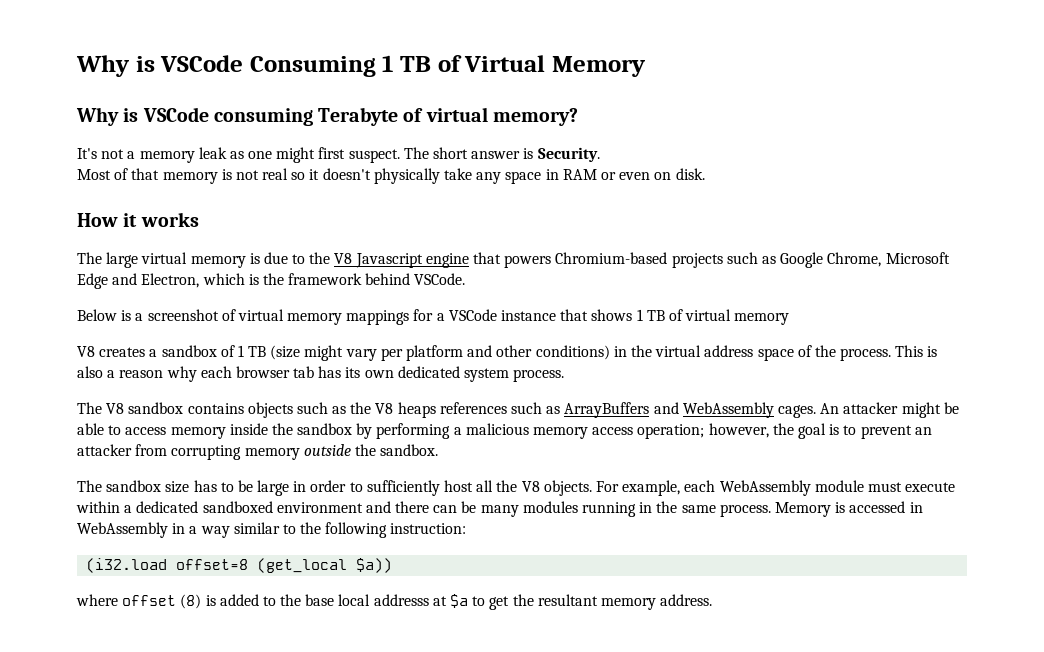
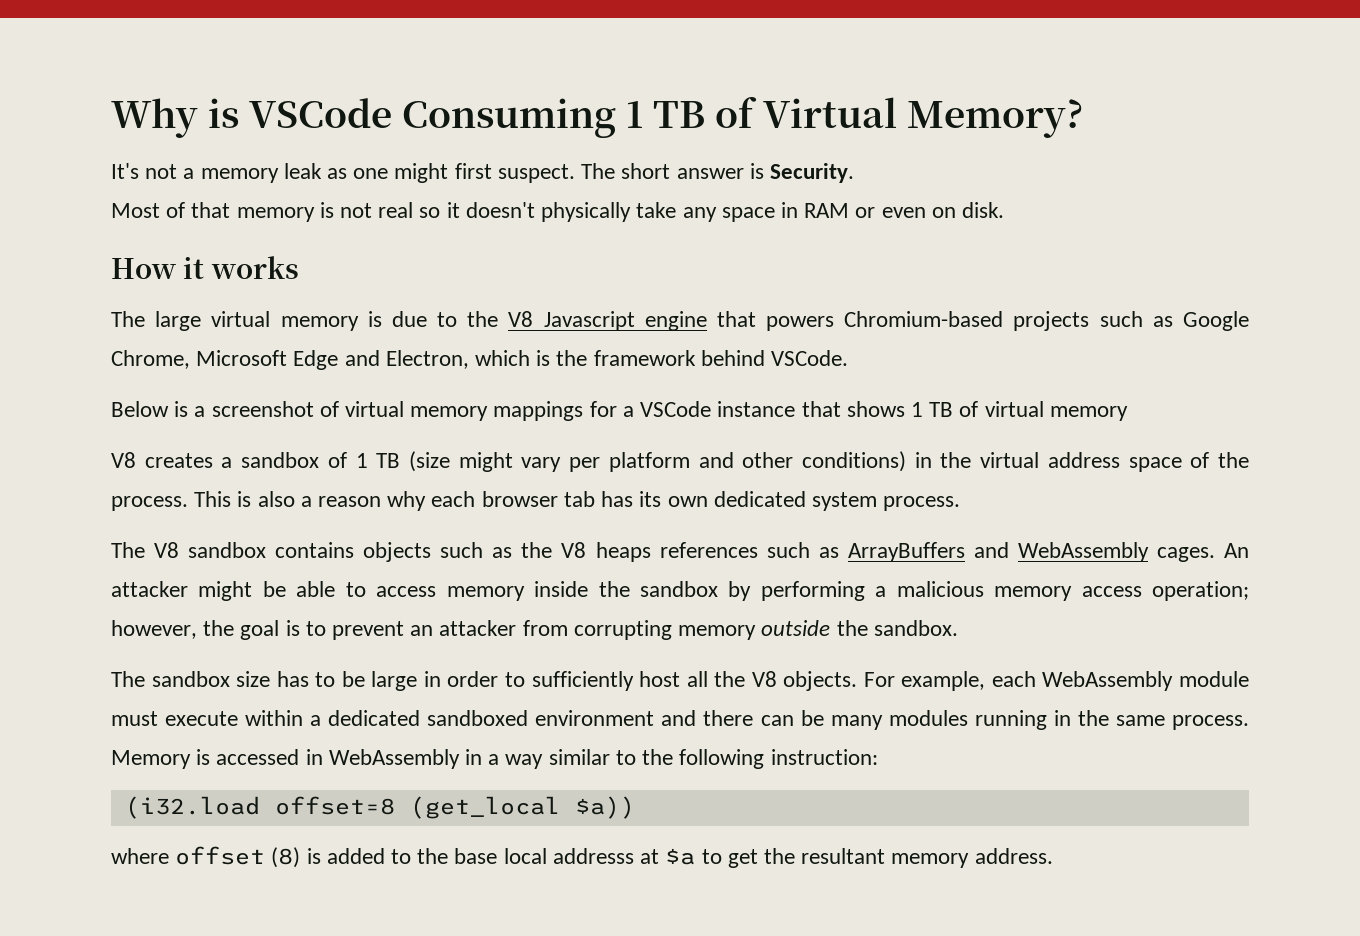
[551,56,646,77] [76,107,578,126] Memory // Why is VSCode consuming Terabyte of virtual memory? -> [906,99,1084,138] Memory?

